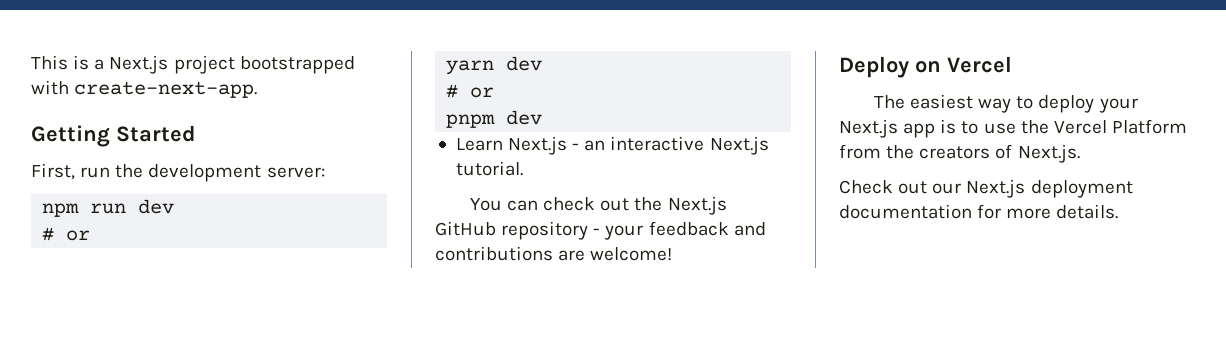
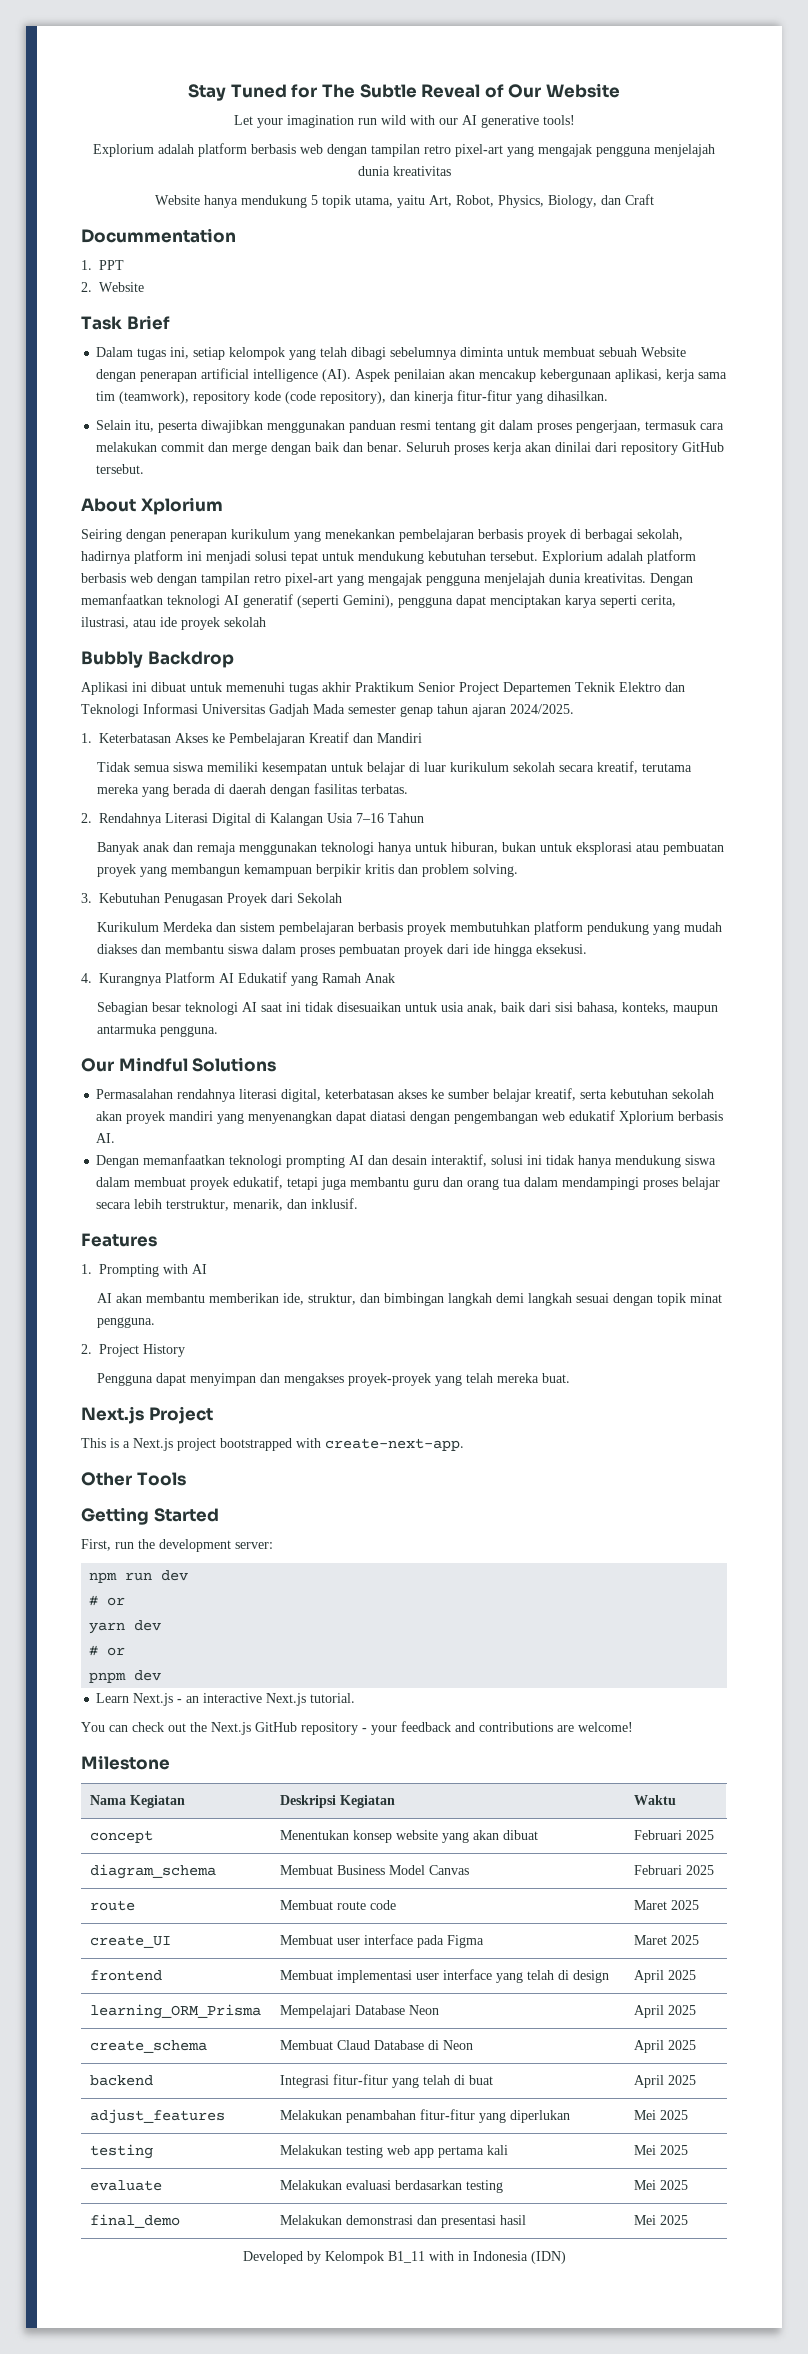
(31, 62) none -> [188,83,620,101] [233,115,575,128] [93,143,715,157] [357,166,451,176] [154,194,654,208] [81,228,236,243] [81,260,124,270] [81,282,144,292] [81,315,170,330] [96,347,687,360] [96,368,728,382] [96,390,609,404] [96,420,725,433] [96,442,725,455] [96,464,145,474] [81,497,223,515] [81,529,683,542] [81,550,696,564] [81,573,693,586] [81,594,676,608] [81,617,266,630] [81,651,234,668] [81,682,685,695] [81,703,574,717] [81,732,422,746] [96,761,692,775] [96,783,408,797] [81,813,424,826] [96,842,724,855] [96,864,518,877] [81,893,342,906] [96,921,722,935] [96,944,587,957] [81,972,395,986] [96,1002,718,1015] [96,1024,218,1037] [81,1057,277,1072] [96,1088,715,1102] [96,1110,724,1124] [96,1133,116,1143] [96,1154,717,1168] [96,1176,721,1190] [96,1198,359,1211] [81,1233,157,1247] [81,1264,207,1277] [96,1293,722,1306] [96,1317,155,1328] [81,1344,185,1357] [96,1373,570,1386] [81,1406,213,1424] Stay Tuned for The Subtle Reveal of Our Website // Let your imagination run wild with our AI generative tools! // Explorium adalah platform berbasis web dengan tampilan retro pixel-art yang mengajak pengguna menjelajah dunia kreativitas // Website hanya mendukung 5 topik utama, yaitu Art, Robot, Physics, Biology, dan Craft // Docummentation // 1. PPT // 2. Website // Task Brief // Dalam tugas ini, setiap kelompok yang telah dibagi sebelumnya diminta untuk membuat sebuah Website dengan penerapan artificial intelligence (AI). Aspek penilaian akan mencakup kebergunaan aplikasi, kerja sama tim (teamwork), repository kode (code repository), dan kinerja fitur-fitur yang dihasilkan. // Selain itu, peserta diwajibkan menggunakan panduan resmi tentang git dalam proses pengerjaan, termasuk cara melakukan commit dan merge dengan baik dan benar. Seluruh proses kerja akan dinilai dari repository GitHub tersebut. // About Xplorium // Seiring dengan penerapan kurikulum yang menekankan pembelajaran berbasis proyek di berbagai sekolah, hadirnya platform ini menjadi solusi tepat untuk mendukung kebutuhan tersebut. Explorium adalah platform berbasis web dengan tampilan retro pixel-art yang mengajak pengguna menjelajah dunia kreativitas. Dengan memanfaatkan teknologi AI generatif (seperti Gemini), pengguna dapat menciptakan karya seperti cerita, ilustrasi, atau ide proyek sekolah // Bubbly Backdrop // Aplikasi ini dibuat untuk memenuhi tugas akhir Praktikum Senior Project Departemen Teknik Elektro dan Teknologi Informasi Universitas Gadjah Mada semester genap tahun ajaran 2024/2025. // 1. Keterbatasan Akses ke Pembelajaran Kreatif dan Mandiri // Tidak semua siswa memiliki kesempatan untuk belajar di luar kurikulum sekolah secara kreatif, terutama mereka yang berada di daerah dengan fasilitas terbatas. // 2. Rendahnya Literasi Digital di Kalangan Usia 7–16 Tahun // Banyak anak dan remaja menggunakan teknologi hanya untuk hiburan, bukan untuk eksplorasi atau pembuatan proyek yang membangun kemampuan berpikir kritis dan problem solving. // 3. Kebutuhan Penugasan Proyek dari Sekolah // Kurikulum Merdeka dan sistem pembelajaran berbasis proyek membutuhkan platform pendukung yang mudah diakses dan membantu siswa dalam proses pembuatan proyek dari ide hingga eksekusi. // 4. Kurangnya Platform AI Edukatif yang Ramah Anak // Sebagian besar teknologi AI saat ini tidak disesuaikan untuk usia anak, baik dari sisi bahasa, konteks, maupun antarmuka pengguna. // Our Mindful Solutions // Permasalahan rendahnya literasi digital, keterbatasan akses ke sumber belajar kreatif, serta kebutuhan sekolah akan proyek mandiri yang menyenangkan dapat diatasi dengan pengembangan web edukatif Xplorium berbasis AI. // Dengan memanfaatkan teknologi prompting AI dan desain interaktif, solusi ini tidak hanya mendukung siswa dalam membuat proyek edukatif, tetapi juga membantu guru dan orang tua dalam mendampingi proses belajar secara lebih terstruktur, menarik, dan inklusif. // Features // 1. Prompting with AI // AI akan membantu memberikan ide, struktur, dan bimbingan langkah demi langkah sesuai dengan topik minat pengguna. // 2. Project History // Pengguna dapat menyimpan dan mengakses proyek-proyek yang telah mereka buat. // Next.js Project //
(258, 89) none -> [81,1472,186,1486] // Other Tools
[839,56,1012,78] [873,94,1138,113] [839,119,1187,138] [839,144,1080,163] [839,179,1133,198] [839,204,1119,219] Deploy on Vercel // The easiest way to deploy your Next.js app is to use the Vercel Platform from the creators of Next.js. // Check out our Next.js deployment documentation for more details. -> [81,1755,170,1770] [90,1795,186,1808] [280,1795,396,1808] [634,1795,677,1805] [90,1830,154,1843] [280,1830,539,1843] [634,1830,715,1840] [90,1864,217,1879] [280,1865,470,1875] [634,1865,715,1875] [90,1900,136,1911] [280,1900,397,1910] [634,1900,700,1910] [90,1935,172,1948] [280,1934,485,1948] [634,1935,700,1945] [90,1970,163,1981] [280,1969,610,1983] [634,1970,697,1983] [90,2004,262,2019] [280,2005,440,2018] [634,2005,697,2018] [90,2040,208,2053] [280,2040,474,2050] [634,2040,697,2053] [90,2075,154,2086] [280,2074,494,2088] [634,2075,697,2088] [90,2109,226,2124] [280,2109,571,2123] [634,2110,689,2120] [90,2144,154,2159] [280,2145,509,2158] [634,2145,689,2155] [90,2180,163,2191] [280,2180,504,2193] [634,2180,689,2190] [90,2214,181,2228] [280,2215,527,2228] [634,2215,689,2225] [242,2251,566,2264] Milestone // Nama Kegiatan | Deskripsi Kegiatan | Waktu // concept | Menentukan konsep website yang akan dibuat | Februari 2025 // diagram_schema | Membuat Business Model Canvas | Februari 2025 // route | Membuat route code | Maret 2025 // create_UI | Membuat user interface pada Figma | Maret 2025 // frontend | Membuat implementasi user interface yang telah di design | April 2025 // learning_ORM_Prisma | Mempelajari Database Neon | April 2025 // create_schema | Membuat Claud Database di Neon | April 2025 // backend | Integrasi fitur-fitur yang telah di buat | April 2025 // adjust_features | Melakukan penambahan fitur-fitur yang diperlukan | Mei 2025 // testing | Melakukan testing web app pertama kali | Mei 2025 // evaluate | Melakukan evaluasi berdasarkan testing | Mei 2025 // final_demo | Melakukan demonstrasi dan presentasi hasil | Mei 2025 // Developed by Kelompok B1_11 with in Indonesia (IDN)

